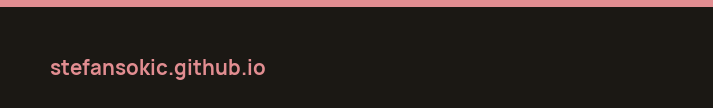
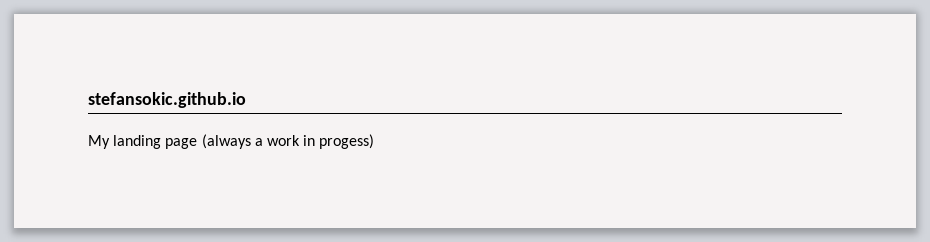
(266, 69) none -> [88,134,375,149] // My landing page (always a work in progess)

